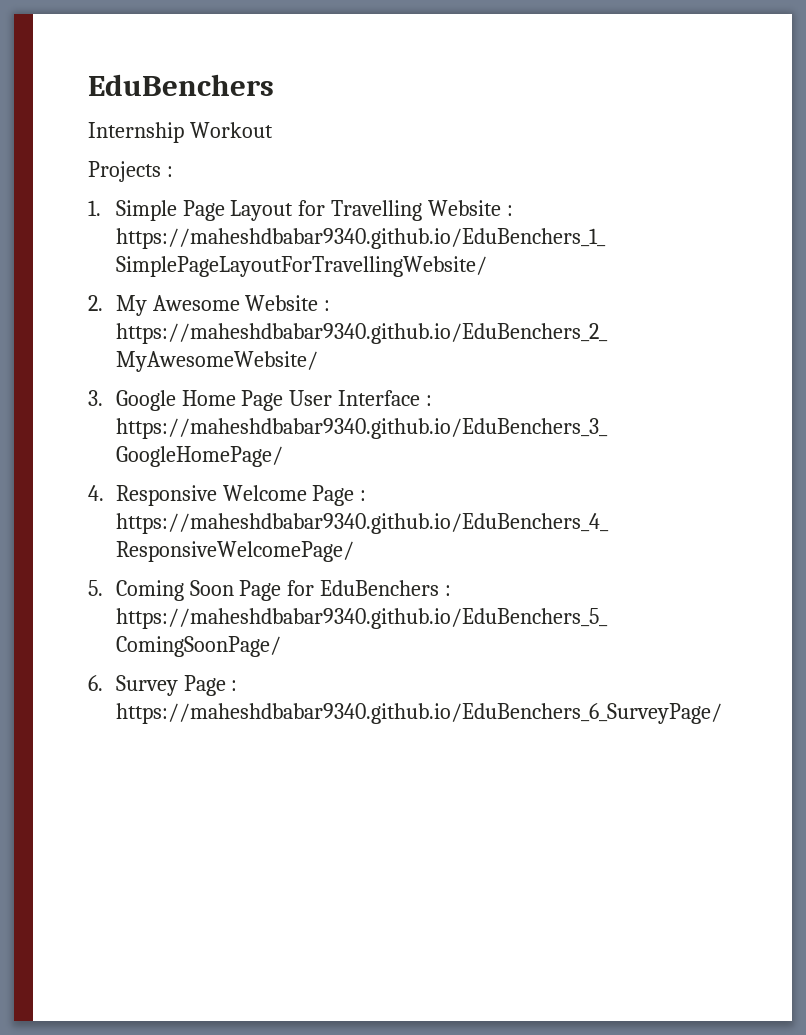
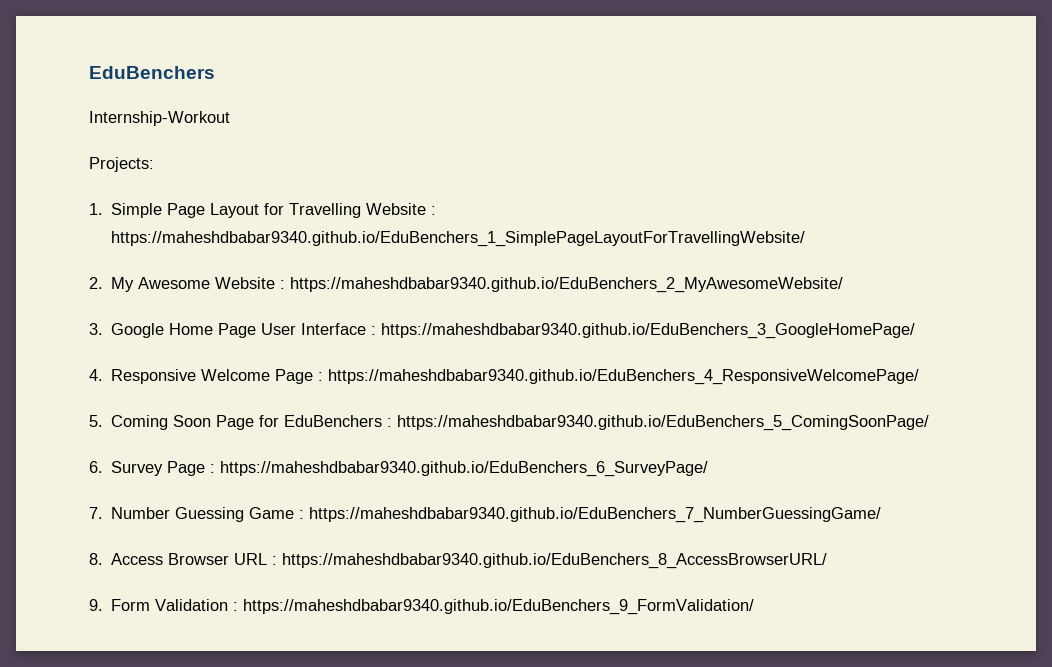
[88,122,273,143] [88,161,173,182] Internship Workout // Projects : -> [89,111,230,126] [89,157,154,172] Internship-Workout // Projects:
(722, 713) none -> [89,507,882,523] [89,553,828,569] [89,599,755,615] // 7. Number Guessing Game : https://maheshdbabar9340.github.io/EduBenchers_7_NumberGuessingGame/ // 8. Access Browser URL : https://maheshdbabar9340.github.io/EduBenchers_8_AccessBrowserURL/ // 9. Form Validation : https://maheshdbabar9340.github.io/EduBenchers_9_FormValidation/

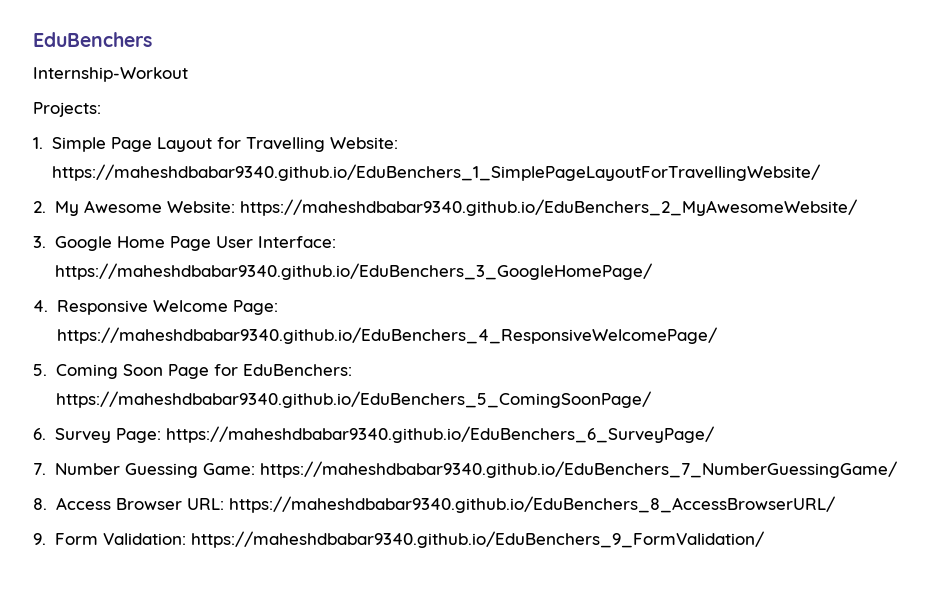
[366,203,437,215] Website : -> [330,137,399,149] Website:
[215,277,286,289] Website : -> [166,201,235,213] Website:
[301,323,377,335] Interface : -> [257,236,336,248] Interface:
[275,369,324,384] Page : -> [232,300,278,315] Page:
[284,415,393,427] EduBenchers : -> [242,364,352,376] EduBenchers:
[167,461,216,476] Page : -> [115,428,161,443] Page:
[249,507,305,519] Game : -> [202,463,255,475] Game:
[234,553,278,565] URL : -> [186,498,224,510] URL:
[155,599,239,611] Validation : -> [102,533,186,545] Validation:

